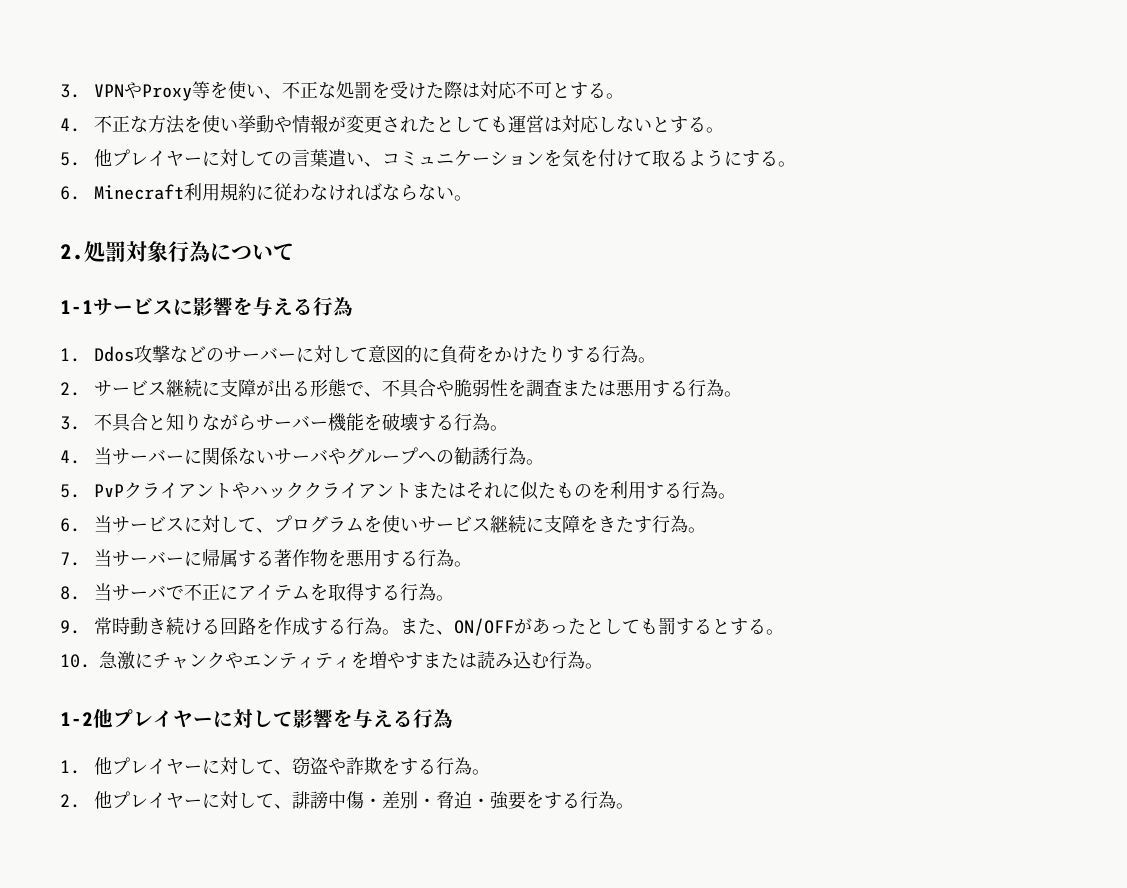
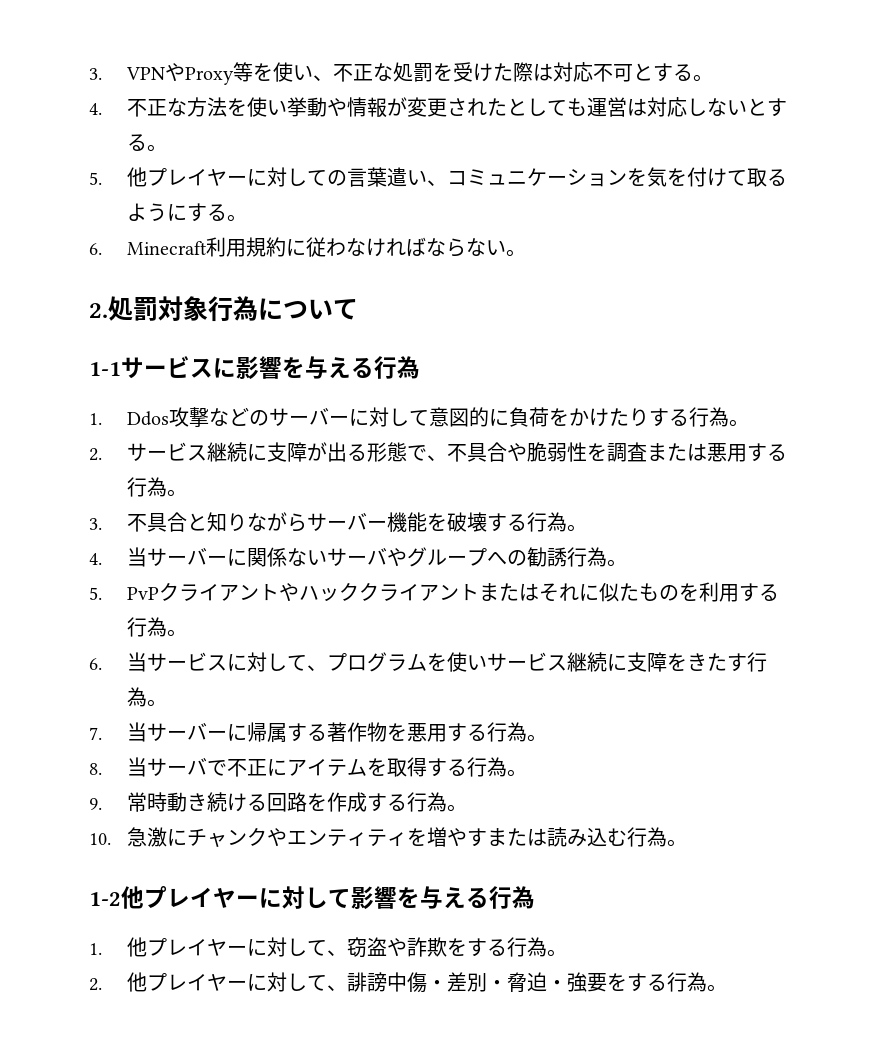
[400,617,785,636] また、ON/OFFがあったとしても罰するとする。 -> (467, 808) none

